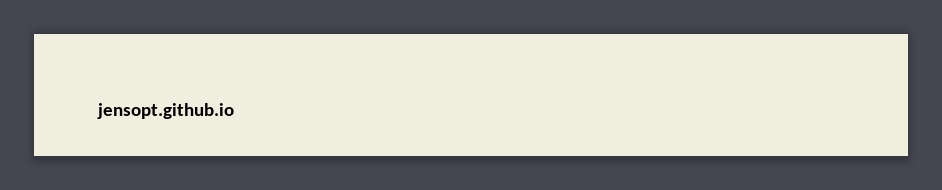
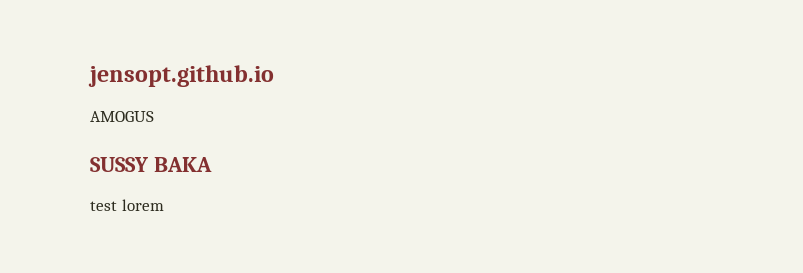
(234, 111) none -> [90,111,154,122] [90,157,212,172] [90,199,164,211] // AMOGUS // SUSSY BAKA // test lorem

